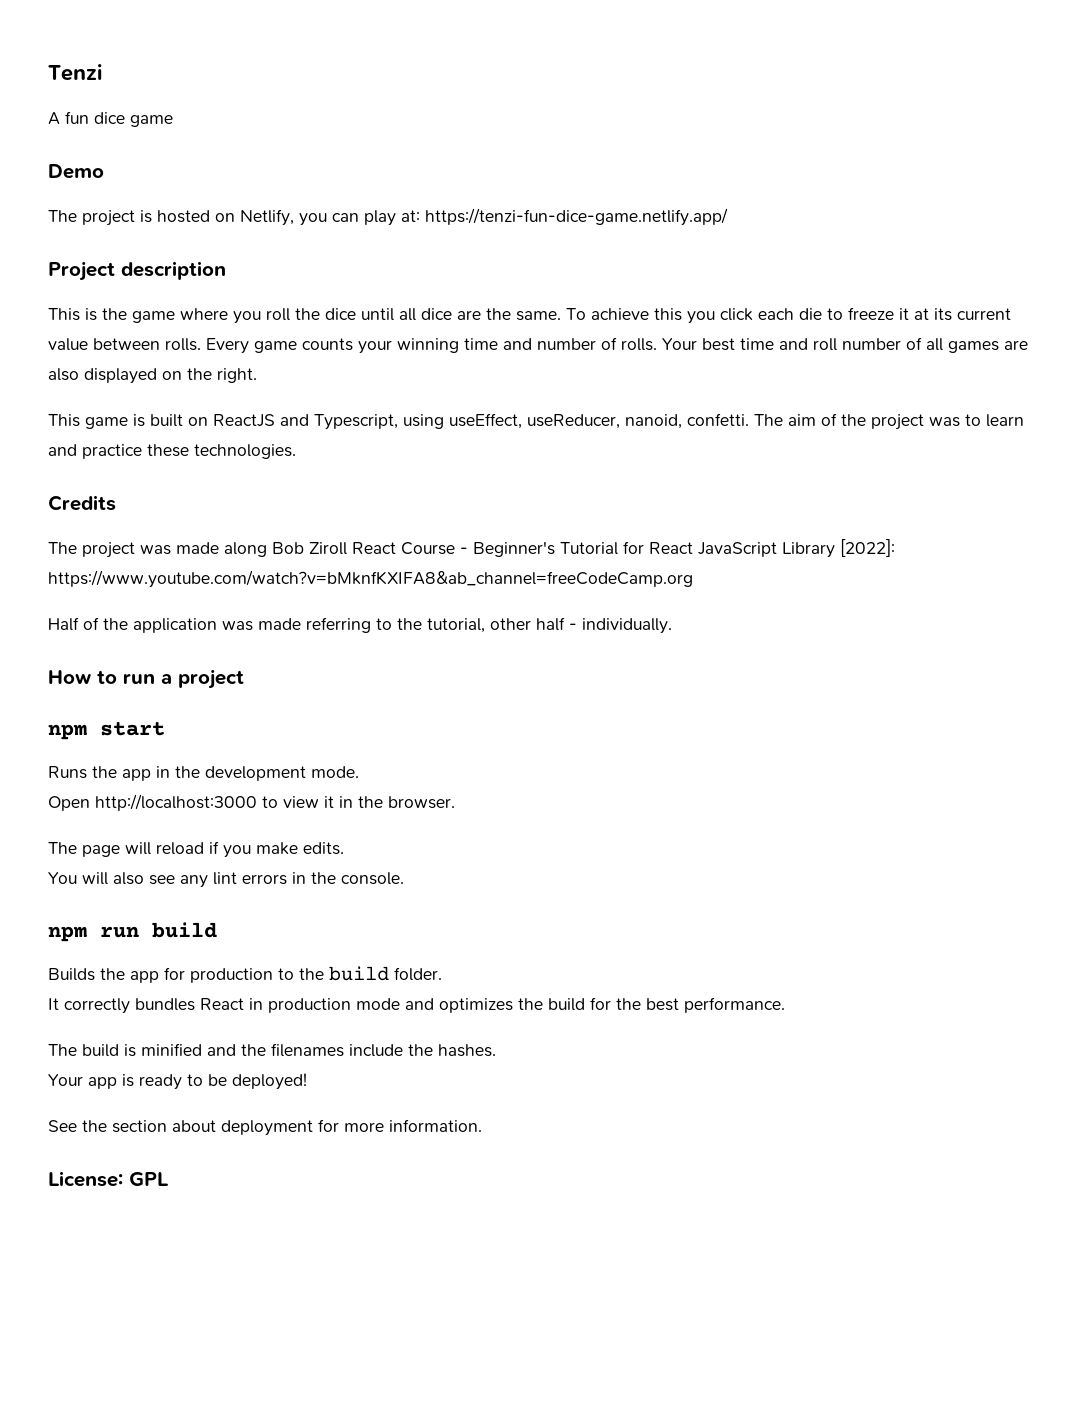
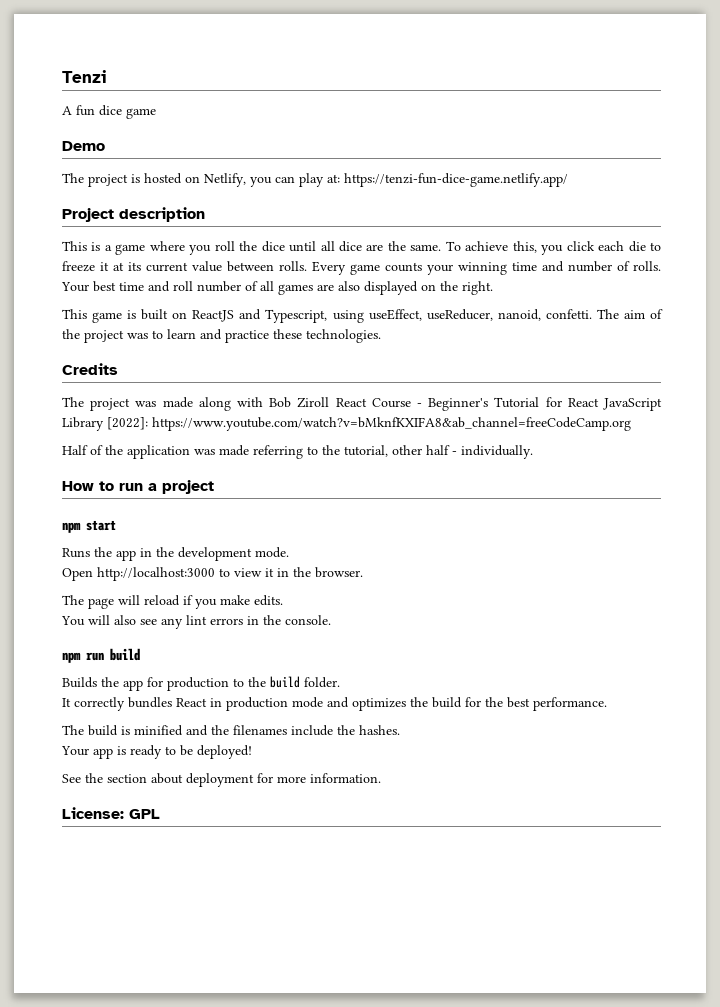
[102,308,127,320] the -> [104,245,112,251] a
[654,308,682,321] this -> [512,241,537,253] this,
(267, 549) none -> [237,397,263,407] with

